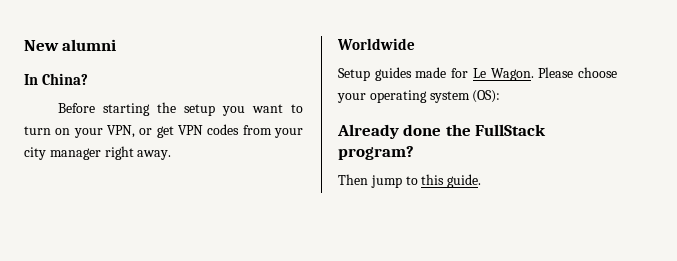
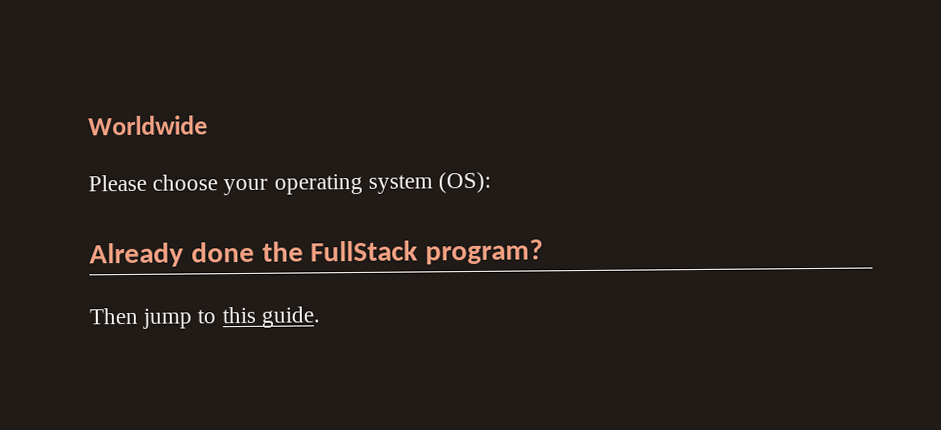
[24,39,117,51] [24,73,89,85] [58,102,303,116] [24,124,304,138] [24,146,172,160] [337,38,415,50] [338,67,534,81] New alumni // In China? // Before starting the setup you want to turn on your VPN, or get VPN codes from your city manager right away. // Worldwide // Setup guides made for Le Wagon. -> [88,115,208,136] Worldwide //

